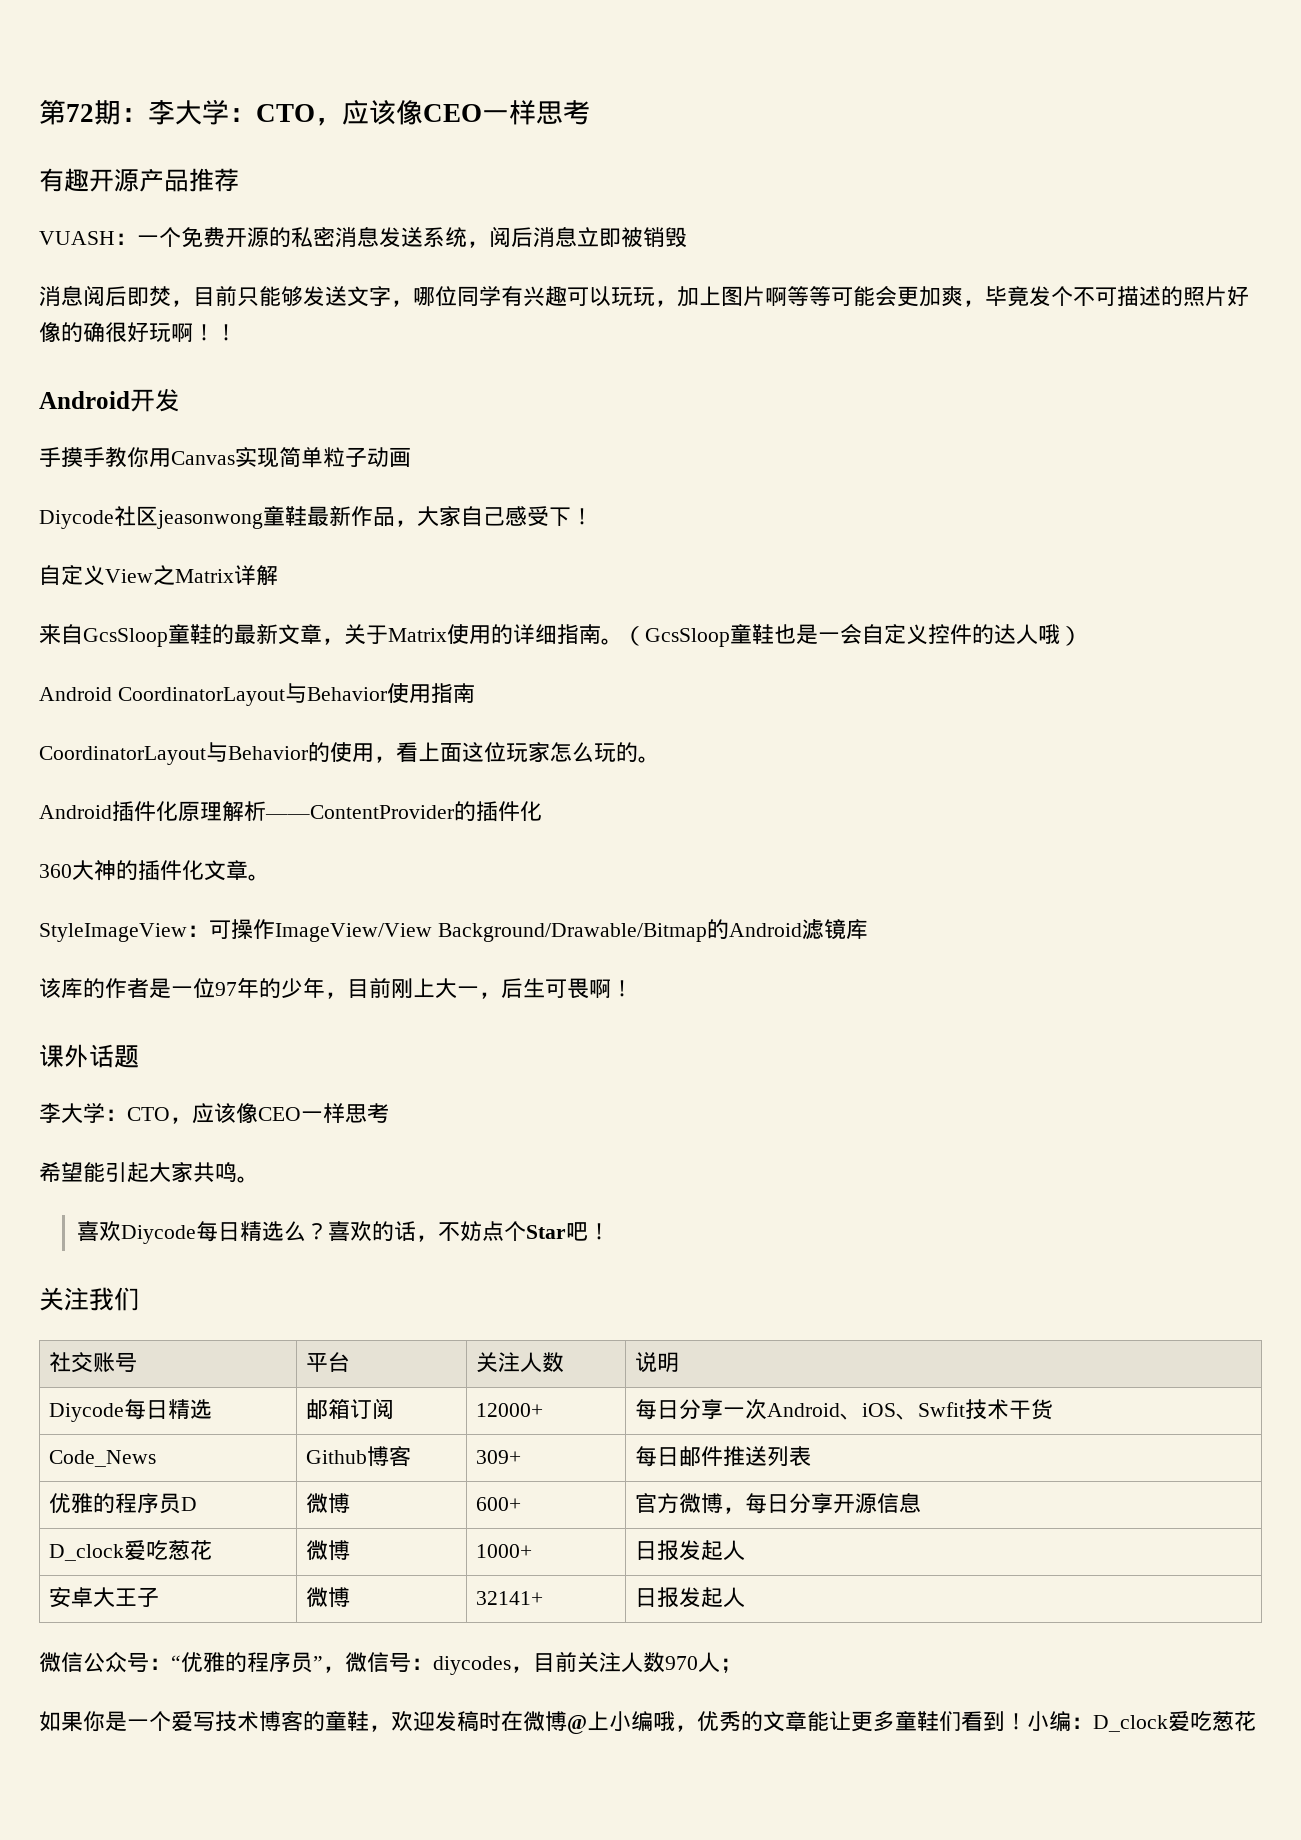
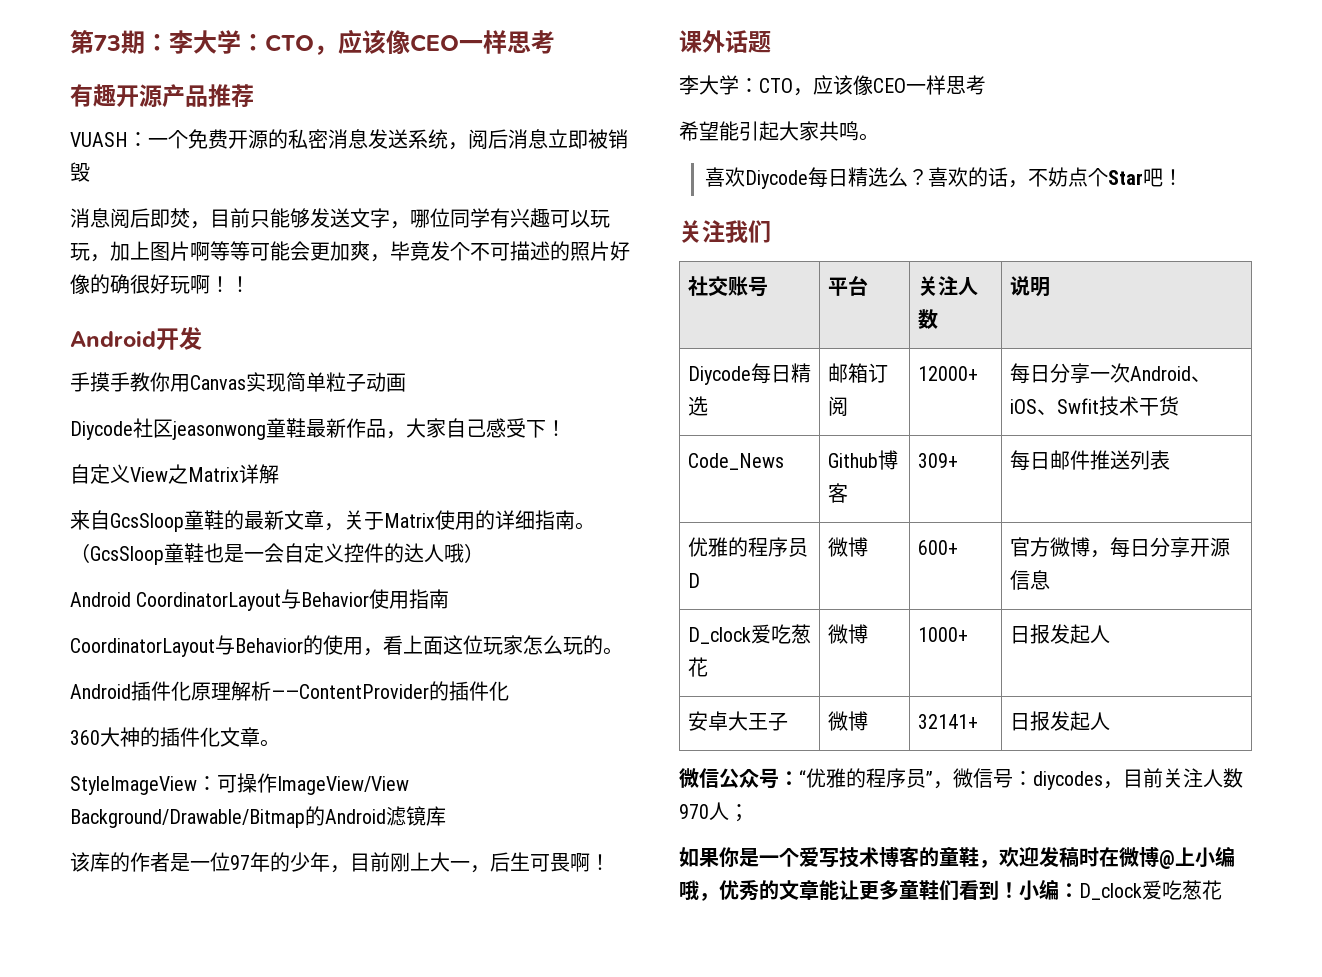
[66,104,94,122] 72 -> [94,35,121,51] 73

